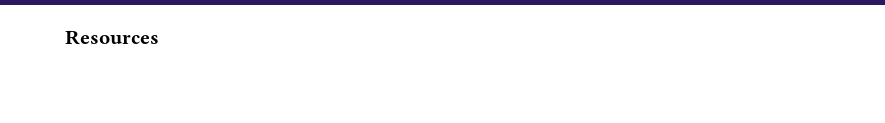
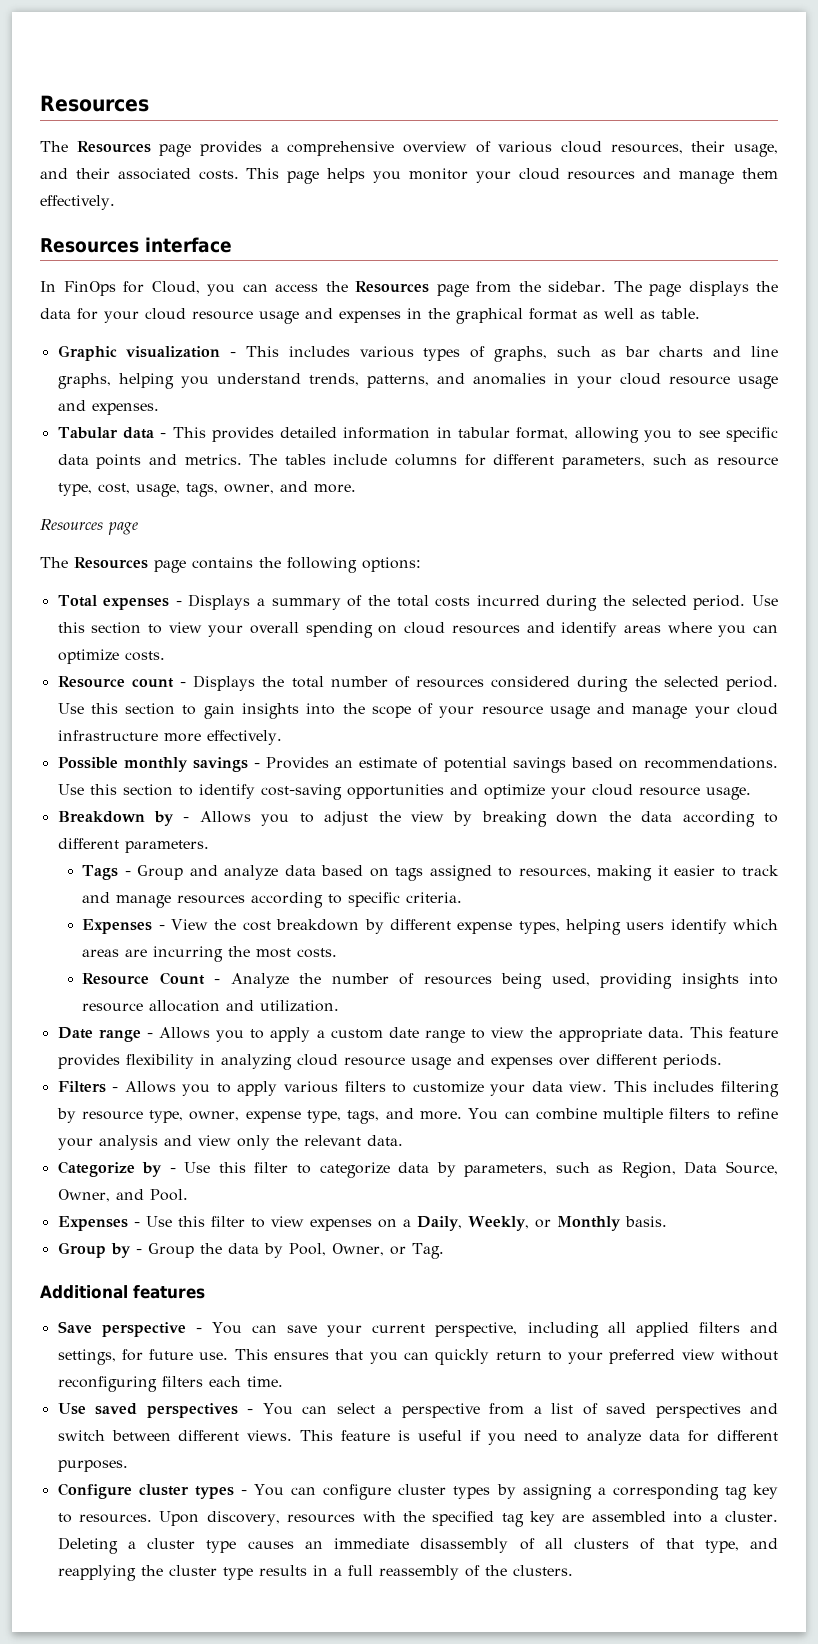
[65,30,159,45] Resources -> [40,95,149,112] [40,141,778,157] [40,168,778,184] [40,195,115,210] [40,237,232,253] [40,281,778,297] [40,308,700,324] [57,345,778,362] [57,373,778,389] [57,400,159,415] [57,427,778,443] [57,454,778,469] [57,481,356,497] [40,519,138,535] [40,557,421,573] [57,594,778,611] [57,622,779,638] [57,649,165,664] [57,675,778,692] [57,703,778,719] [57,730,282,745] [57,757,779,773] [57,784,751,800] [57,811,778,827] [57,838,209,853] [82,865,780,881] [82,892,463,908] [82,919,778,935] [82,946,338,962] [82,972,779,989] [82,1000,340,1012] [57,1027,778,1043] [57,1054,722,1070] [57,1081,779,1097] [56,1108,778,1124] [57,1135,403,1150] [57,1161,778,1178] [57,1189,188,1202] [57,1216,667,1231] [57,1242,444,1259] [40,1285,205,1299] [57,1321,779,1338] [57,1349,778,1365] [57,1376,283,1392] [57,1403,778,1418] [57,1430,778,1445] [57,1460,128,1472] [57,1483,778,1500] [57,1511,779,1527] [57,1537,778,1554] [57,1565,573,1581] Resources // The Resources page provides a comprehensive overview of various cloud resources, their usage, and their associated costs. This page helps you monitor your cloud resources and manage them effectively. // Resources interface // In FinOps for Cloud, you can access the Resources page from the sidebar. The page displays the data for your cloud resource usage and expenses in the graphical format as well as table. // Graphic visualization - This includes various types of graphs, such as bar charts and line graphs, helping you understand trends, patterns, and anomalies in your cloud resource usage and expenses. // Tabular data - This provides detailed information in tabular format, allowing you to see specific data points and metrics. The tables include columns for different parameters, such as resource type, cost, usage, tags, owner, and more. // Resources page // The Resources page contains the following options: // Total expenses - Displays a summary of the total costs incurred during the selected period. Use this section to view your overall spending on cloud resources and identify areas where you can optimize costs. // Resource count - Displays the total number of resources considered during the selected period. Use this section to gain insights into the scope of your resource usage and manage your cloud infrastructure more effectively. // Possible monthly savings - Provides an estimate of potential savings based on recommendations. Use this section to identify cost-saving opportunities and optimize your cloud resource usage. // Breakdown by - Allows you to adjust the view by breaking down the data according to different parameters. // Tags - Group and analyze data based on tags assigned to resources, making it easier to track and manage resources according to specific criteria. // Expenses - View the cost breakdown by different expense types, helping users identify which areas are incurring the most costs. // Resource Count - Analyze the number of resources being used, providing insights into resource allocation and utilization. // Date range - Allows you to apply a custom date range to view the appropriate data. This feature provides flexibility in analyzing cloud resource usage and expenses over different periods. // Filters - Allows you to apply various filters to customize your data view. This includes filtering by resource type, owner, expense type, tags, and more. You can combine multiple filters to refine your analysis and view only the relevant data. // Categorize by - Use this filter to categorize data by parameters, such as Region, Data Source, Owner, and Pool. // Expenses - Use this filter to view expenses on a Daily, Weekly, or Monthly basis. // Group by - Group the data by Pool, Owner, or Tag. // Additional features // Save perspective - You can save your current perspective, including all applied filters and settings, for future use. This ensures that you can quickly return to your preferred view without reconfiguring filters each time. // Use saved perspectives - You can select a perspective from a list of saved perspectives and switch between different views. This feature is useful if you need to analyze data for different purposes. // Configure cluster types - You can configure cluster types by assigning a corresponding tag key to resources. Upon discovery, resources with the specified tag key are assembled into a cluster. Deleting a cluster type causes an immediate disassembly of all clusters of that type, and reapplying the cluster type results in a full reassembly of the clusters.

